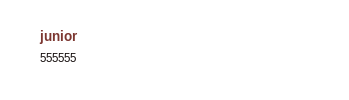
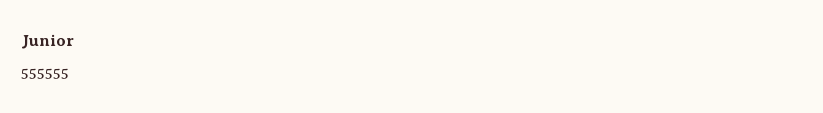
[39,30,78,44] junior -> [21,34,74,49] Junior

